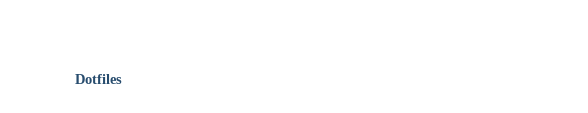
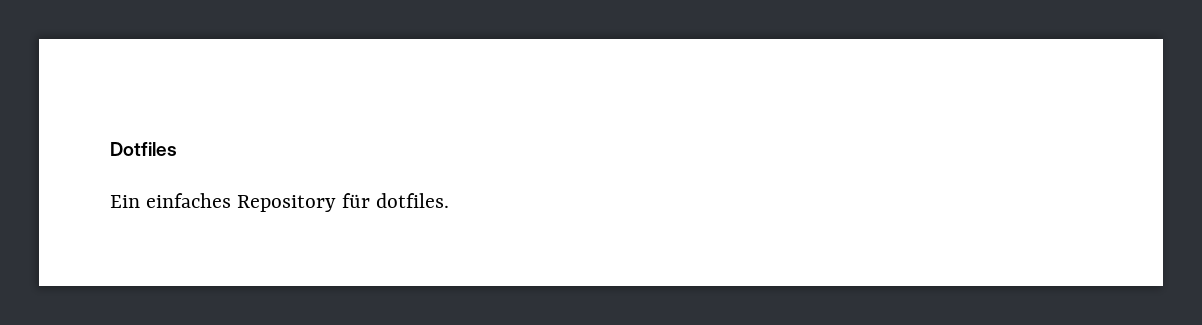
(122, 79) none -> [110,193,449,212] // Ein einfaches Repository für dotfiles.

